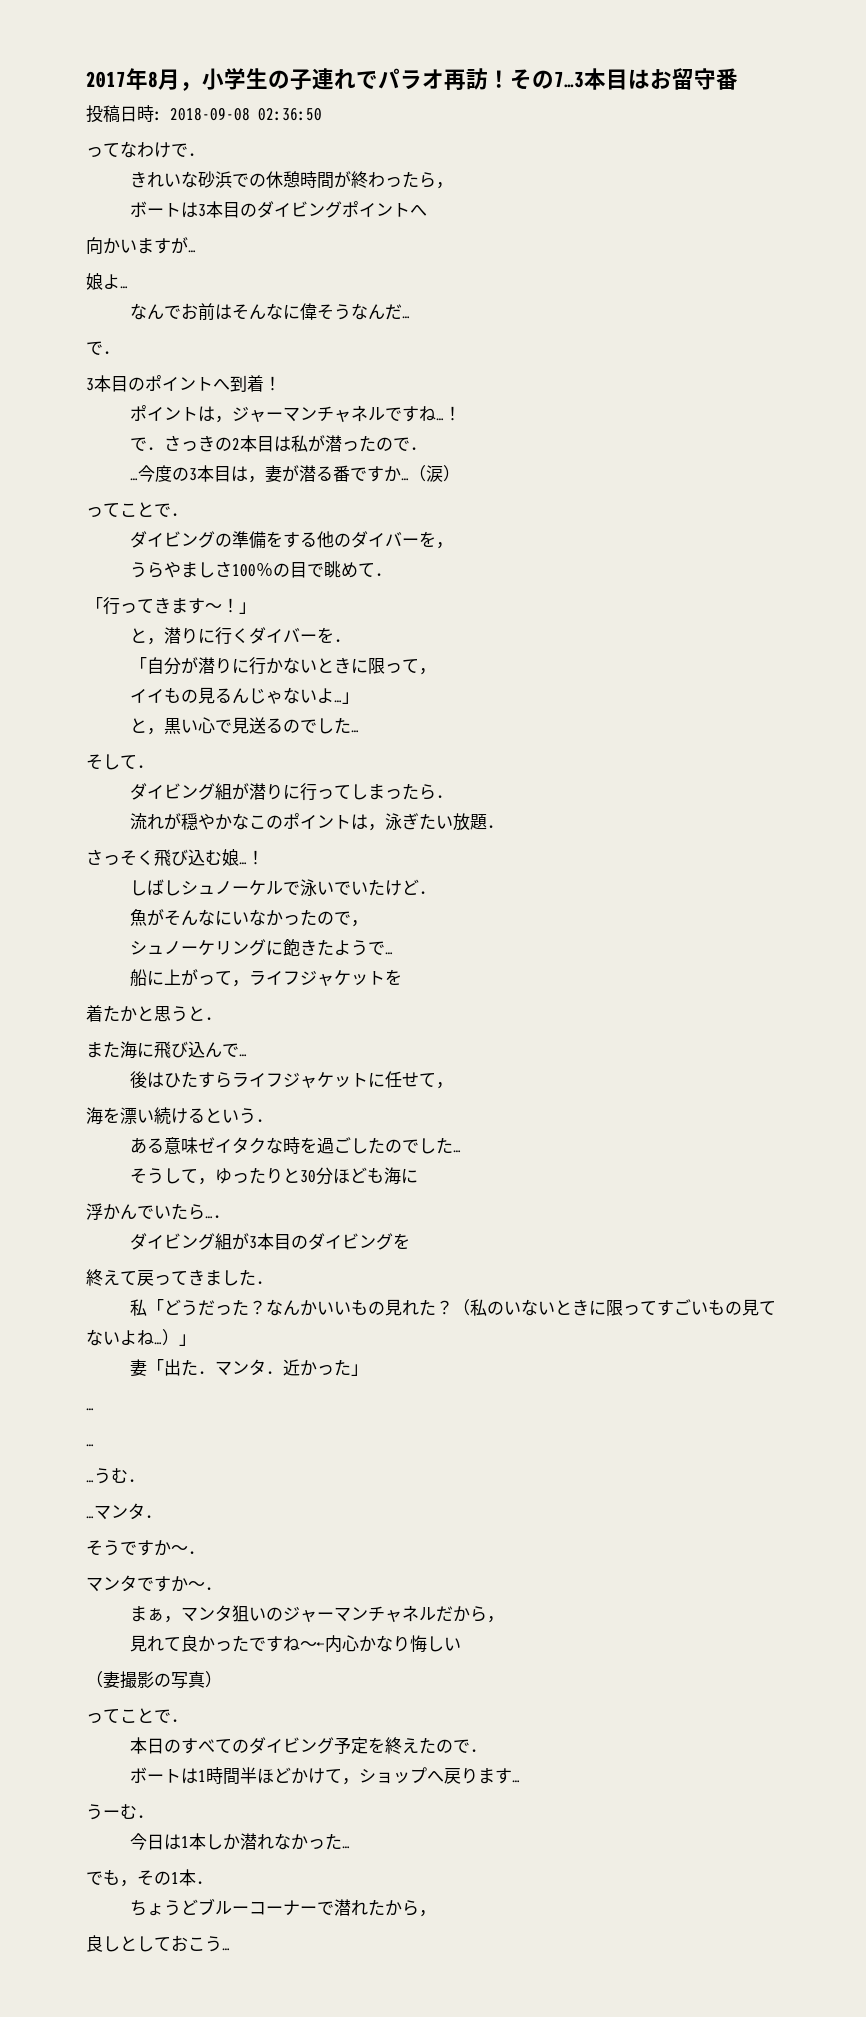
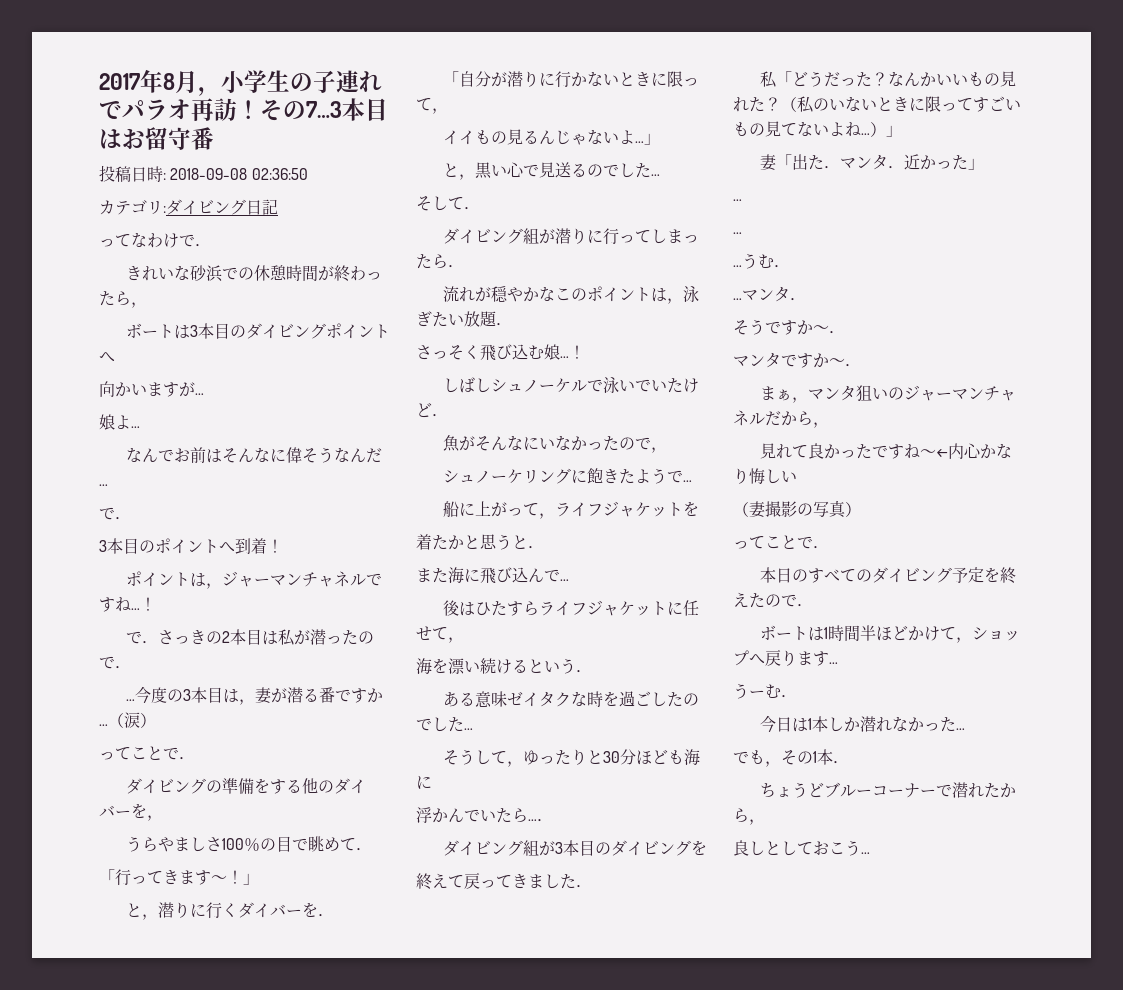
(322, 114) none -> [99,199,278,215] // カテゴリ:ダイビング日記

